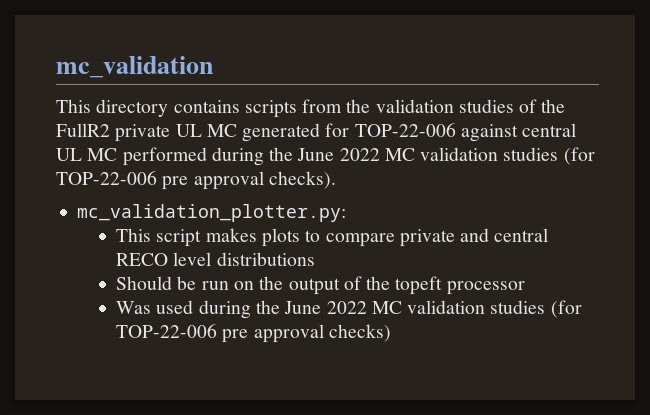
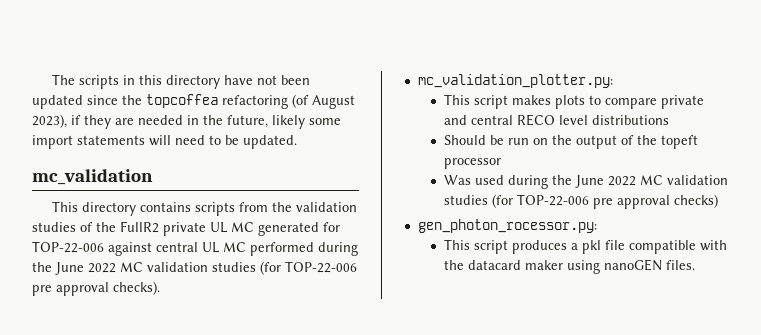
(56, 67) none -> [52,74,311,89] [32,94,355,109] [32,114,341,129] [32,135,297,149] The scripts in this directory have not been updated since the topcoffea refactoring (of August 2023), if they are needed in the future, likely some import statements will need to be updated. //
(391, 333) none -> [417,219,597,233] [444,239,728,254] [444,259,696,274] // gen_photon_rocessor.py: // This script produces a pkl file compatible with the datacard maker using nanoGEN files.

